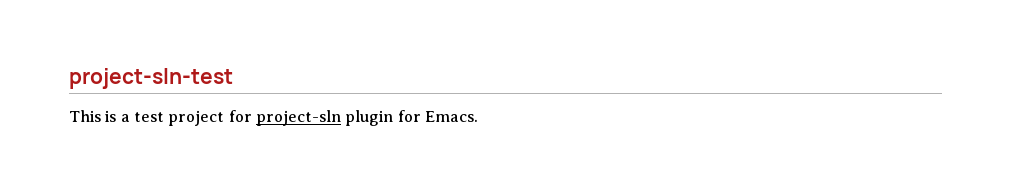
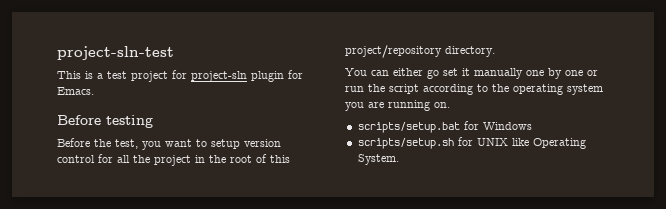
(478, 116) none -> [57,115,153,128] [57,138,281,150] [57,154,290,166] [345,45,495,58] [345,68,598,79] [345,84,603,95] [345,100,450,111] [357,121,532,133] [357,137,586,149] [357,154,399,165] // Before testing // Before the test, you want to setup version control for all the project in the root of this project/repository directory. // You can either go set it manually one by one or run the script according to the operating system you are running on. // scripts/setup.bat for Windows // scripts/setup.sh for UNIX like Operating System.

